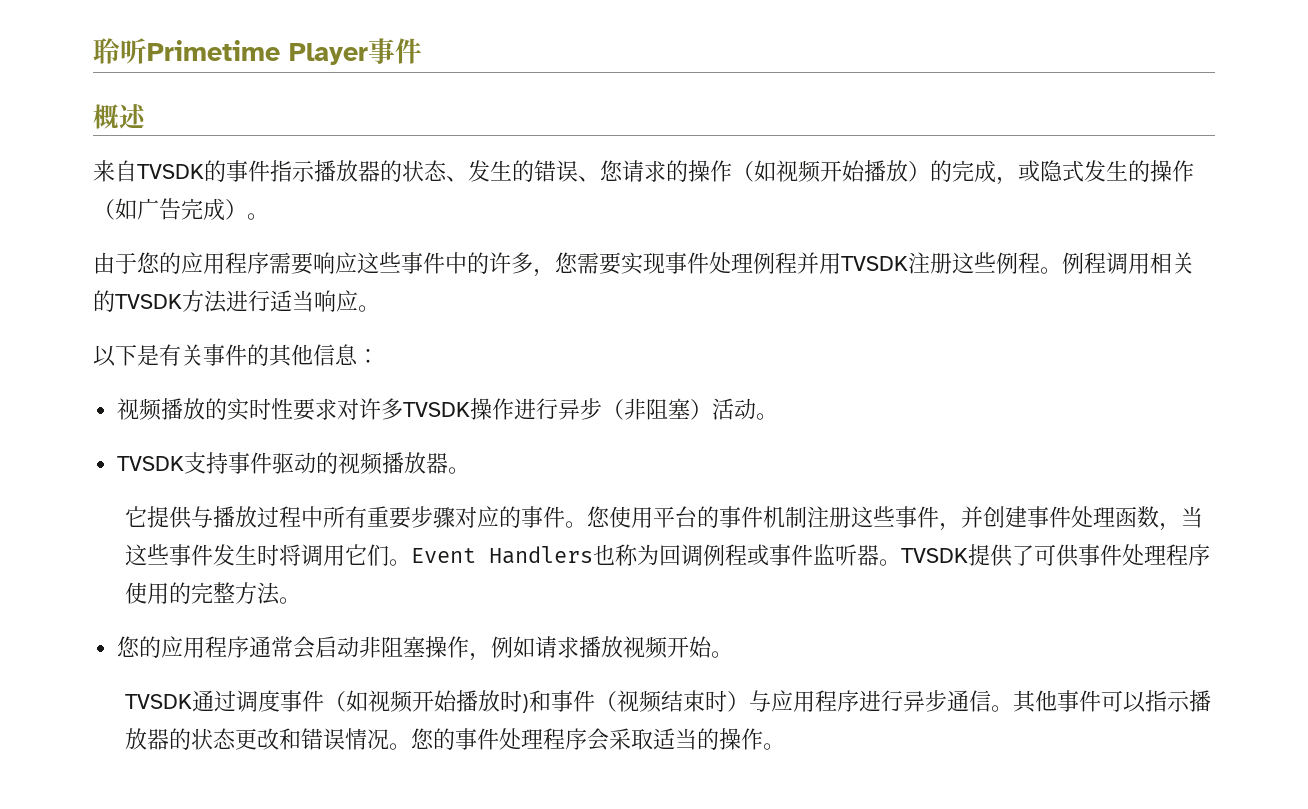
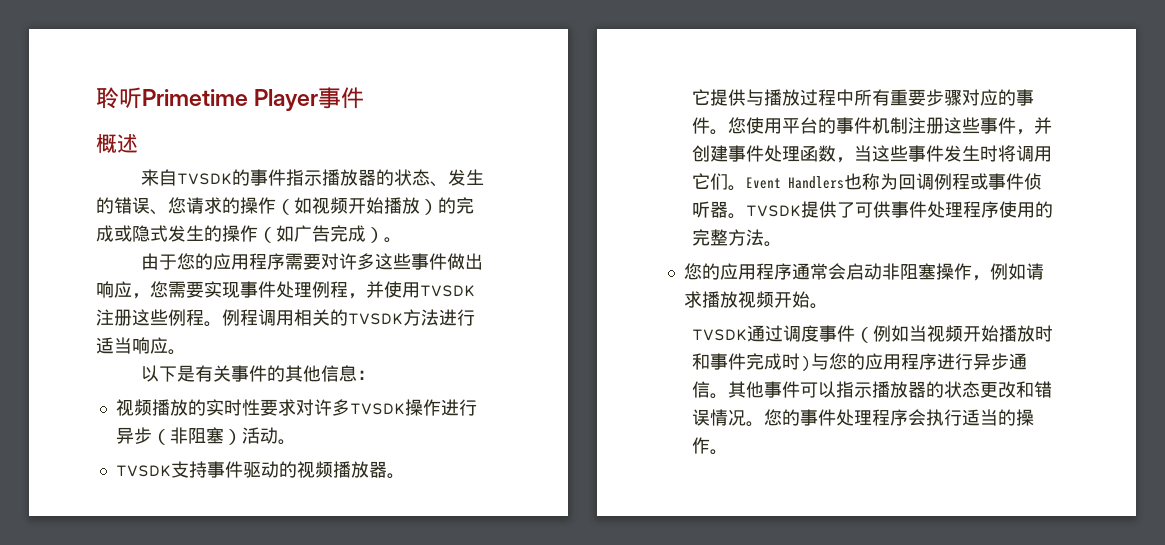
[996,177,1018,185] ， -> (114, 233) none
[313,252,533,274] 响应这些事件中的许多 -> [321,253,484,270] [96,281,132,298] 对许多这些事件做出响应
[797,252,819,274] 并 -> [348,281,402,299] ，并使
[813,544,836,565] 监 -> [1024,173,1043,190] 侦
[346,690,369,712] 如 -> [873,325,928,342] 例如当
[522,690,772,713] )和事件（视频结束时）与 -> [692,353,866,372] 和事件完成时)与您的
[609,728,654,750] 采取 -> [926,409,963,426] 执行

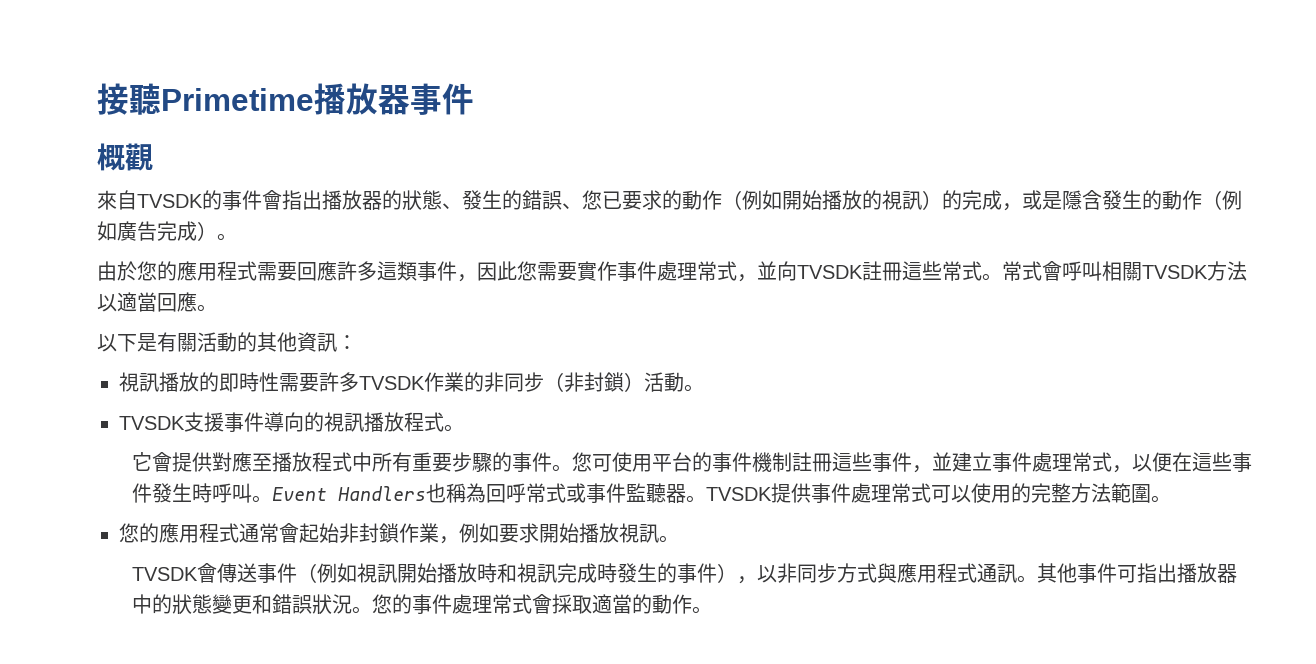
[96,87,319,111] 聆听Primetime Player -> [97,83,410,115] 接聽Primetime播放器
[117,134,138,153] [141,169,160,186] 述 // 来 -> [125,143,153,171] [97,190,117,210] 觀 // 來
[286,169,485,187] [96,197,474,215] [96,225,402,243] [141,253,484,270] [96,281,475,299] [96,309,475,327] [96,337,186,355] [141,365,376,382] [115,399,477,416] [115,427,296,445] [115,461,405,479] [692,89,837,106] 指示播放器的状态、发生的错误、您请求的操作（如视频开始播放）的完成或隐式发生的操作（如广告完成）。 // 由于您的应用程序需要对许多这些事件做出响应，您需要实现事件处理例程，并使用TVSDK注册这些例程。例程调用相关的TVSDK方法进行适当响应。 // 以下是有关事件的其他信息： // 视频播放的实时性要求对许多TVSDK操作进行异步（非阻塞）活动。 // TVSDK支持事件驱动的视频播放器。 // 它提供与播放过程 -> [262,190,1242,211] [97,221,237,241] [97,261,1247,282] [97,292,217,312] [97,332,357,352] [119,372,704,392] [119,412,464,432] [132,452,353,472] 會指出播放器的狀態、發生的錯誤、您已要求的動作（例如開始播放的視訊）的完成，或是隱含發生的動作（例如廣告完成）。 // 由於您的應用程式需要回應許多這類事件，因此您需要實作事件處理常式，並向TVSDK註冊這些常式。常式會呼叫相關TVSDK方法以適當回應。 // 以下是有關活動的其他資訊： // 視訊播放的即時性需要許多TVSDK作業的非同步（非封鎖）活動。 // TVSDK支援事件導向的視訊播放程式。 // 它會提供對應至播放程式
[944,89,999,106] 骤对应 -> [472,453,493,473] 驟
(747, 125) none -> [592,454,613,472] 可
[872,117,1053,135] [692,145,1053,163] [692,173,1043,191] [692,201,1000,219] 机制注册这些事件，并创建事件处理函数，当这些事件发生时将调用它们。Event Handlers也称为回调例程或事件侦听器。TVSDK提供了可供事件处理程序 -> [752,452,1253,473] [132,483,972,503] 機制註冊這些事件，並建立事件處理常式，以便在這些事件發生時呼叫。Event Handlers也稱為回呼常式或事件監聽器。TVSDK提供事件處理常式可以
(765, 237) none -> [1111,483,1152,503] 範圍
[719,263,1044,281] [683,291,828,309] [692,325,820,342] 应用程序通常会启动非阻塞操作，例如请求播放视频开始。 // TVSDK通过调度 -> [159,523,679,544] [132,563,258,583] 應用程式通常會起始非封鎖作業，例如要求開始播放視訊。 // TVSDK會傳送
[909,325,1054,342] [692,353,1028,372] [692,381,1053,399] [692,409,1035,427] 当视频开始播放时和事件完成时)与您的应用程序进行异步通信。其他事件可以指示播放器的状态更改和错误情况。您的事件处理程序会执行适当的操 -> [357,563,1238,584] [132,594,673,615] 視訊開始播放時和視訊完成時發生的事件），以非同步方式與應用程式通訊。其他事件可指出播放器中的狀態變更和錯誤狀況。您的事件處理常式會採取適當的動

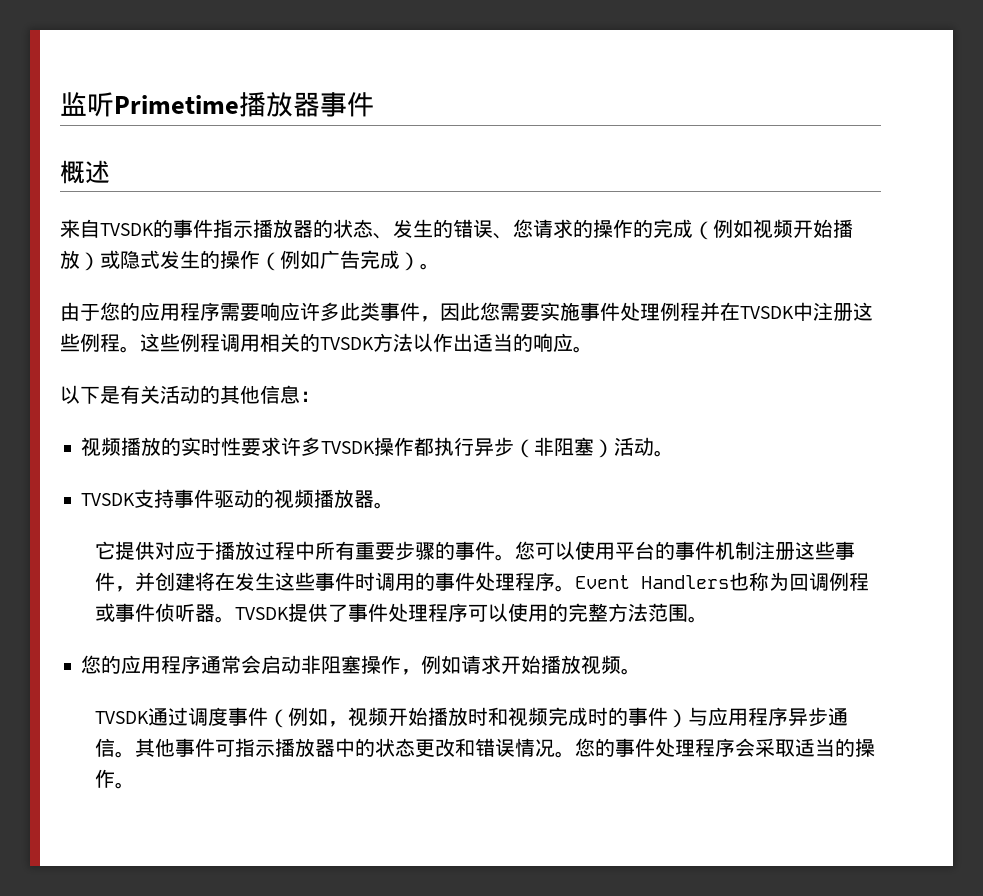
[97,83,161,115] 接聽 -> [60,92,114,117] 监听
[125,143,153,171] [97,190,117,210] 觀 // 來 -> [85,160,110,184] [60,219,80,238] 述 // 来
[262,190,322,210] 會指出 -> [213,219,253,238] 指示
[402,190,1242,211] [97,221,237,241] [97,261,1247,282] [97,292,217,312] [97,332,357,352] [119,372,704,392] [119,412,464,432] [132,452,353,472] 狀態、發生的錯誤、您已要求的動作（例如開始播放的視訊）的完成，或是隱含發生的動作（例如廣告完成）。 // 由於您的應用程式需要回應許多這類事件，因此您需要實作事件處理常式，並向TVSDK註冊這些常式。常式會呼叫相關TVSDK方法以適當回應。 // 以下是有關活動的其他資訊： // 視訊播放的即時性需要許多TVSDK作業的非同步（非封鎖）活動。 // TVSDK支援事件導向的視訊播放程式。 // 它會提供對應至播放程式 -> [333,219,853,240] [60,250,440,271] [60,302,873,322] [60,333,593,353] [60,385,320,404] [81,437,675,458] [81,489,395,509] [94,541,295,560] 状态、发生的错误、您请求的操作的完成（例如视频开始播放）或隐式发生的操作（例如广告完成）。 // 由于您的应用程序需要响应许多此类事件，因此您需要实施事件处理例程并在TVSDK中注册这些例程。这些例程调用相关的TVSDK方法以作出适当的响应。 // 以下是有关活动的其他信息： // 视频播放的实时性要求许多TVSDK操作都执行异步（非阻塞）活动。 // TVSDK支持事件驱动的视频播放器。 // 它提供对应于播放过程
[472,453,493,473] 驟 -> [414,542,435,560] 骤
(613, 463) none -> [554,541,575,560] 以
[752,452,1253,473] [132,483,932,503] 機制註冊這些事件，並建立事件處理常式，以便在這些事件發生時呼叫。Event Handlers也稱為回呼常式或事件監聽器。TVSDK提供事件處理常式 -> [714,541,855,560] [94,572,869,592] [94,603,468,623] 机制注册这些事件，并创建将在发生这些事件时调用的事件处理程序。Event Handlers也称为回调例程或事件侦听器。TVSDK提供了事件处理程序
[1111,483,1152,503] 範圍 -> [647,603,688,622] 范围
[159,523,679,544] [132,563,258,583] 應用程式通常會起始非封鎖作業，例如要求開始播放視訊。 // TVSDK會傳送 -> [121,655,642,675] [94,707,228,726] 应用程序通常会启动非阻塞操作，例如请求开始播放视频。 // TVSDK通过调度
[357,563,1018,584] 視訊開始播放時和視訊完成時發生的事件），以非同步方式與應用程式通訊 -> [327,707,848,728] [94,738,115,757] ，视频开始播放时和视频完成时的事件）与应用程序异步通信
[1157,563,1178,583] 出 -> [254,739,275,757] 示
[172,594,673,615] 狀態變更和錯誤狀況。您的事件處理常式會採取適當的動 -> [374,738,875,758] 状态更改和错误情况。您的事件处理程序会采取适当的操

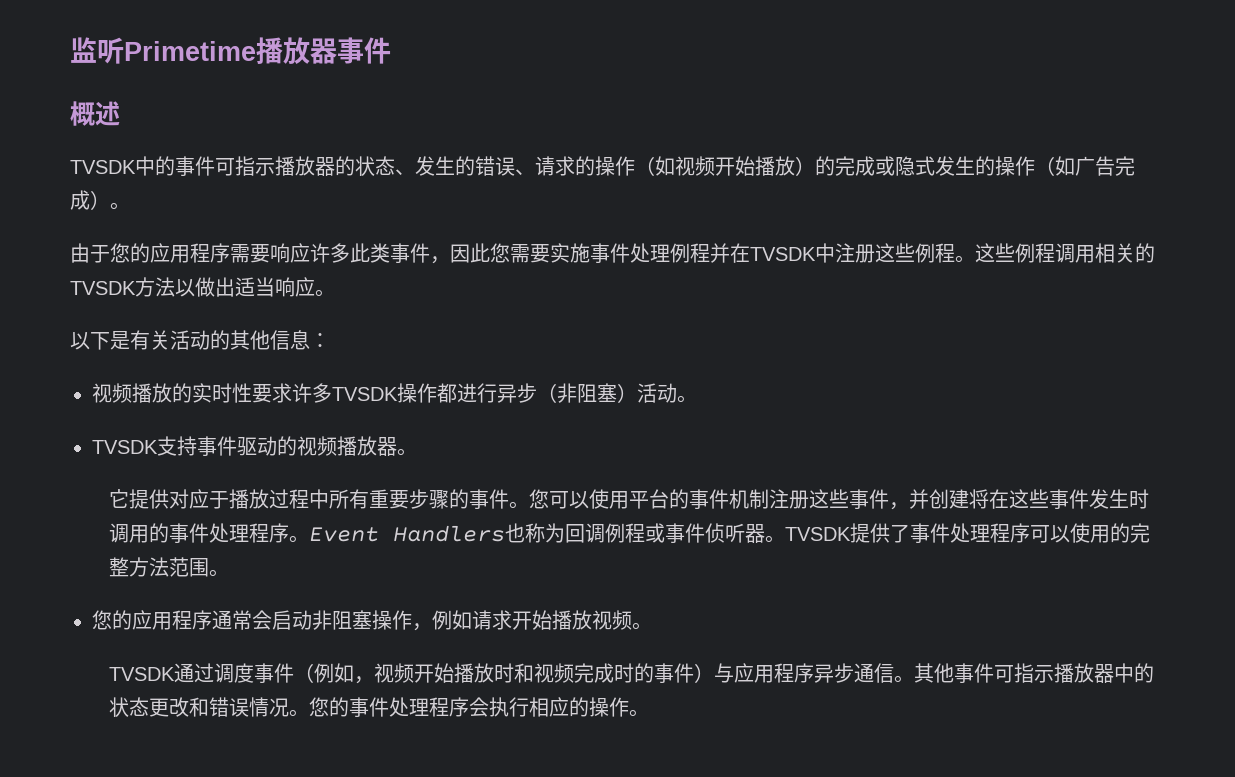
[60,219,213,238] 来自TVSDK的事件 -> [70,156,235,176] TVSDK中的事件可
[513,219,533,238] 您 -> (535, 172) none
[633,219,733,240] 的完成（例 -> [635,156,655,176] （
(100, 261) none -> [815,156,875,176] 的完成
[280,250,300,269] 例 -> (1055, 166) none
[433,333,533,352] 作出适当的 -> [195,277,275,297] 做出适当
[434,437,455,456] 执 -> [457,383,477,403] 进
[234,572,355,591] 发生这些事件 -> [1009,489,1130,509] 这些事件发生
[754,738,835,757] 采取适当 -> [489,697,570,717] 执行相应

